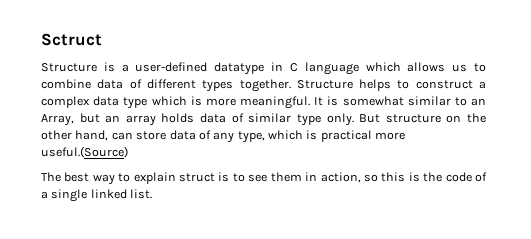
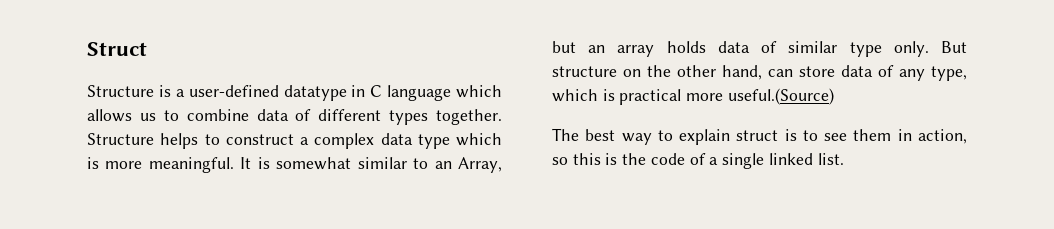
[41,33,102,46] Sctruct -> [87,42,147,56] Struct

